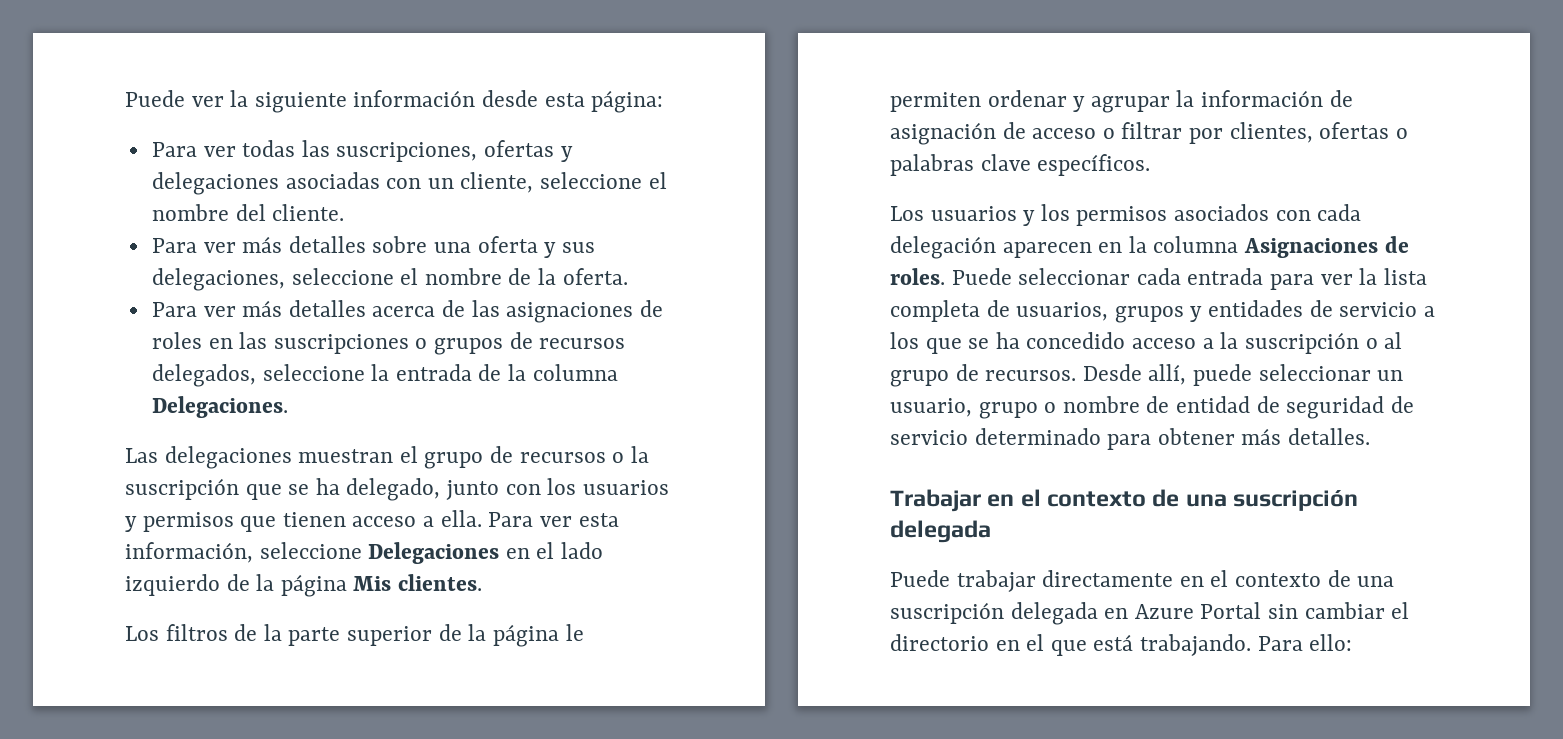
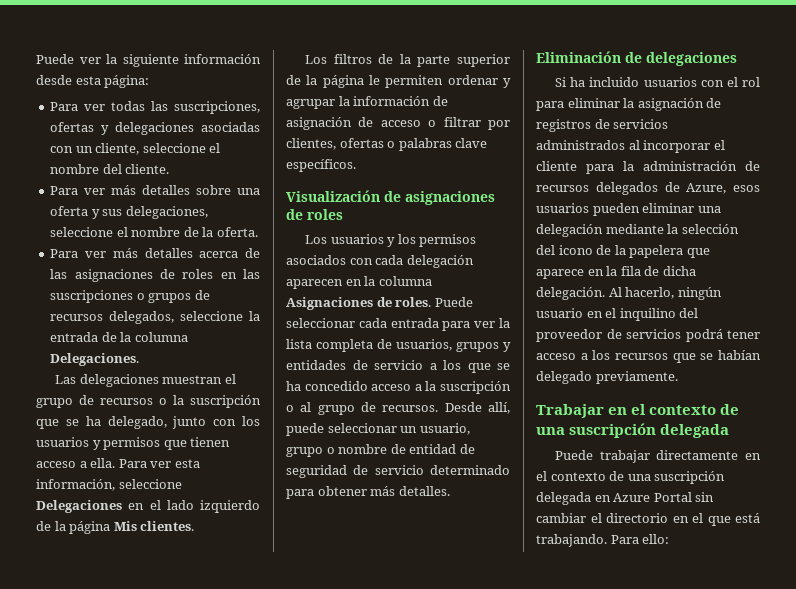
(1151, 165) none -> [286,190,495,205] [286,209,343,220] // Visualización de asignaciones de roles
(1371, 436) none -> [536,51,737,66] [555,77,760,87] [536,98,722,111] [536,119,669,132] [536,140,725,153] [536,161,760,174] [536,182,760,195] [536,203,721,216] [536,224,739,237] [536,245,710,258] [536,266,696,279] [536,287,722,300] [536,308,699,321] [536,329,760,342] [536,350,761,363] [536,371,678,384] // Eliminación de delegaciones // Si ha incluido usuarios con el rol para eliminar la asignación de registros de servicios administrados al incorporar el cliente para la administración de recursos delegados de Azure, esos usuarios pueden eliminar una delegación mediante la selección del icono de la papelera que aparece en la fila de dicha delegación. Al hacerlo, ningún usuario en el inquilino del proveedor de servicios podrá tener acceso a los recursos que se habían delegado previamente.

